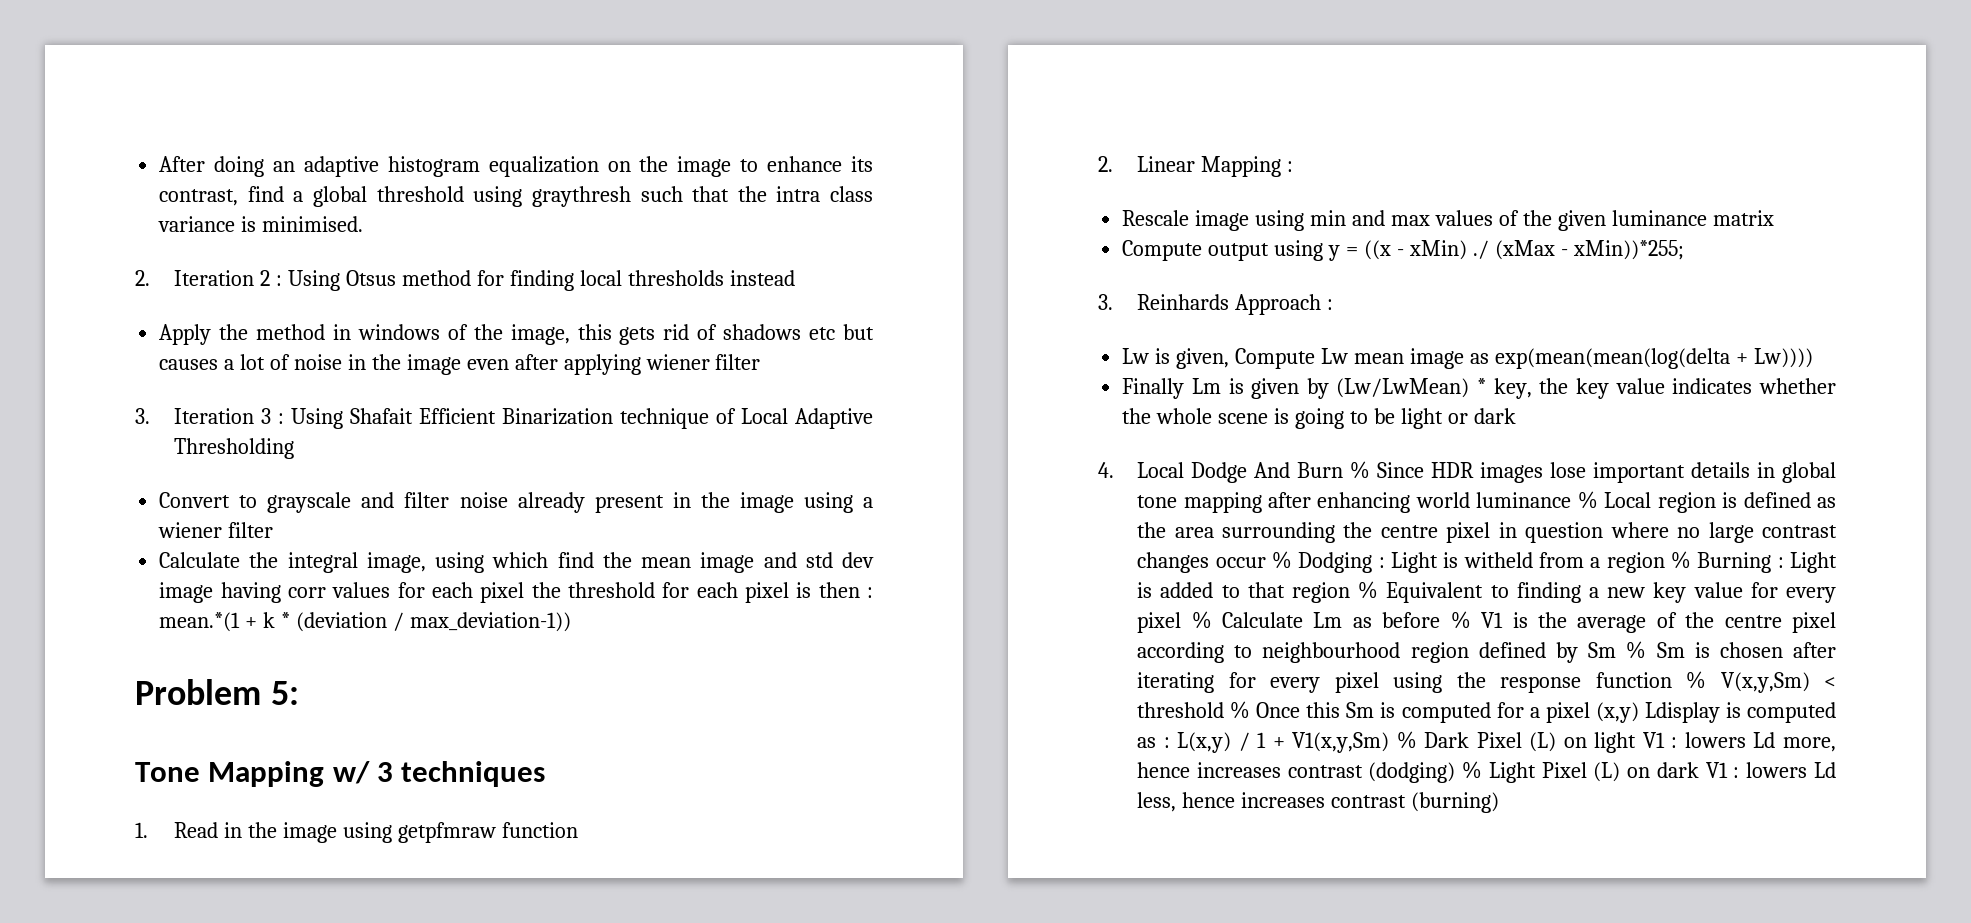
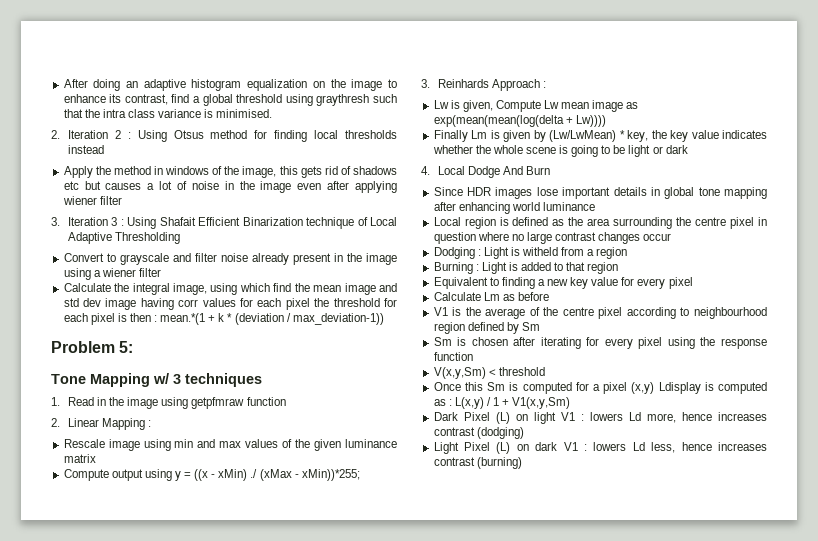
[1350,461,1371,479] % -> (551, 170) //
[1577,491,1598,509] % -> (595, 206) //
[1271,551,1292,569] % -> (672, 237) //
[1670,551,1691,569] % -> (628, 253) //
[1358,581,1379,599] % -> (619, 268) //
[1191,611,1212,629] % -> (693, 283) //
[1450,611,1471,629] % -> (549, 296) //
[1626,641,1647,659] % -> (540, 326) //
[1686,671,1707,689] % -> (473, 356) //
[1230,701,1251,719] % -> (545, 371) //
[1396,731,1417,749] % -> (571, 403) //
[1462,761,1483,779] % -> (524, 433) //

